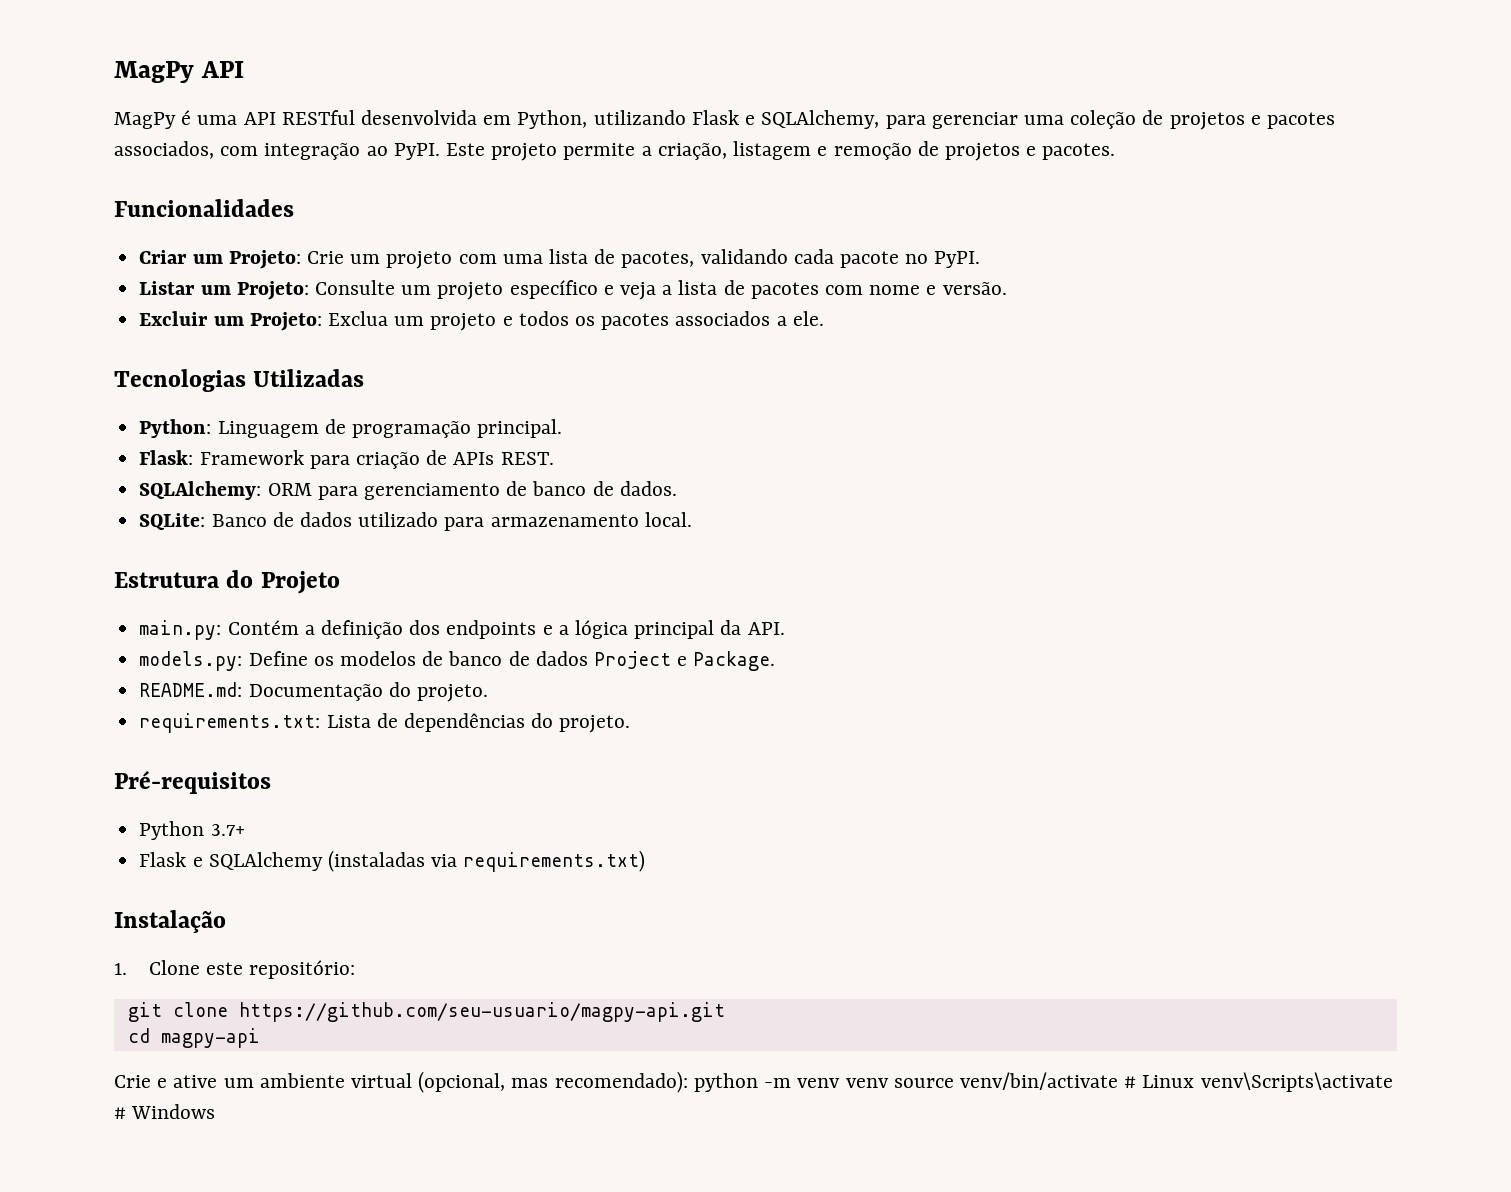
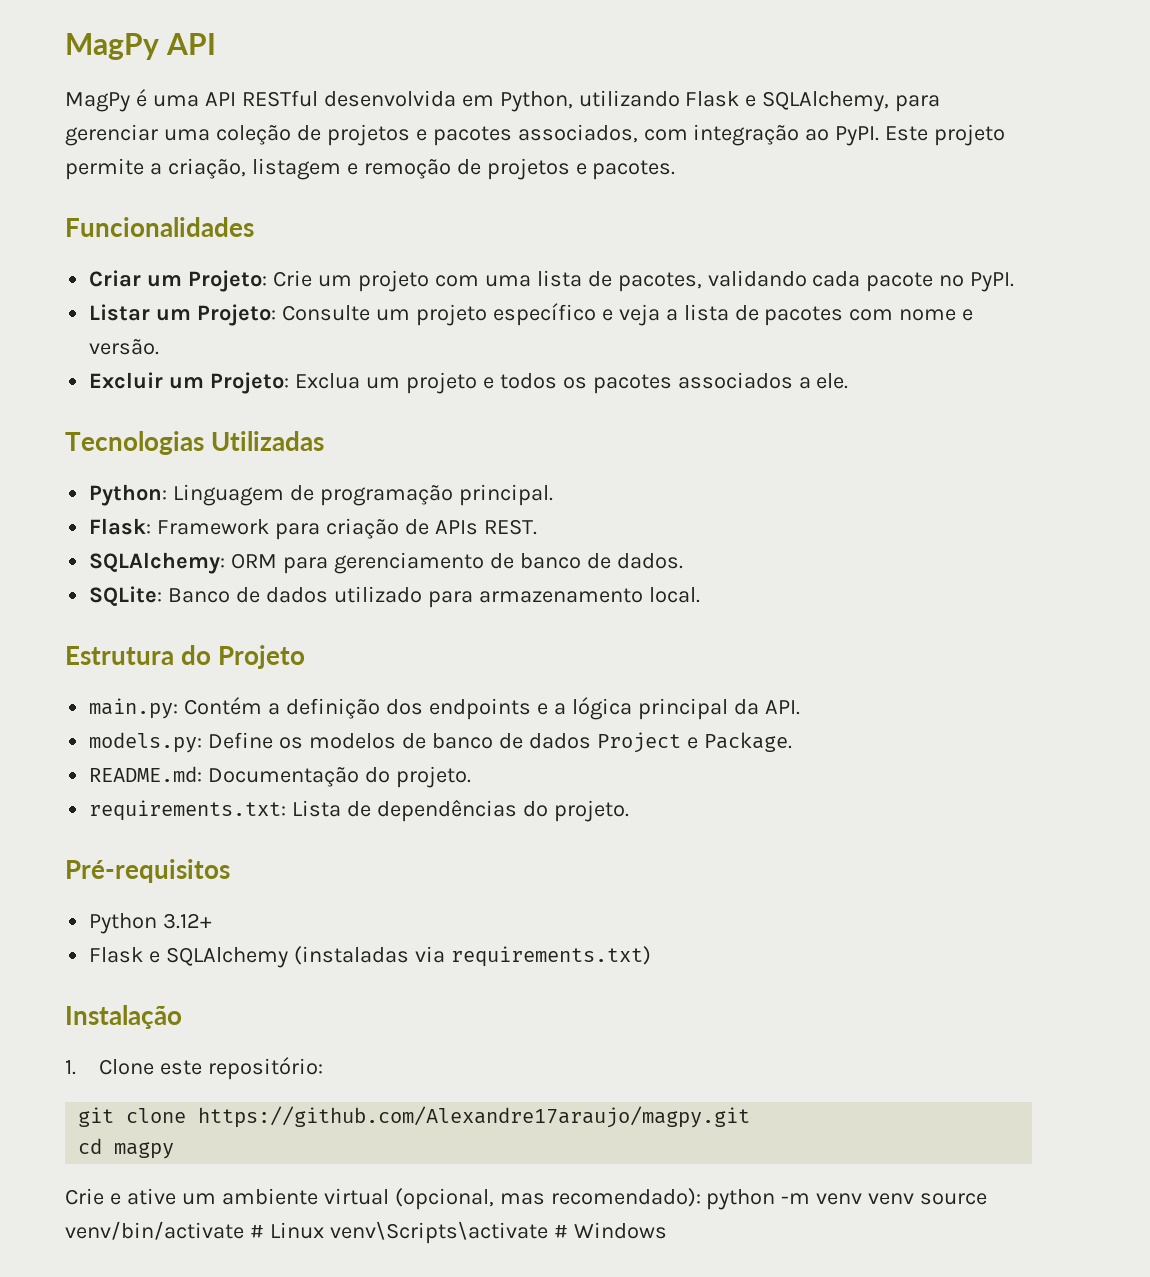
[210,824,245,836] 3.7+ -> [163,913,213,929] 3.12+
[238,1002,725,1022] https://github.com/seu-usuario/magpy-api.git -> [198,1106,751,1128] https://github.com/Alexandre17araujo/magpy.git
[160,1028,260,1048] magpy-api -> [114,1142,175,1159] magpy

